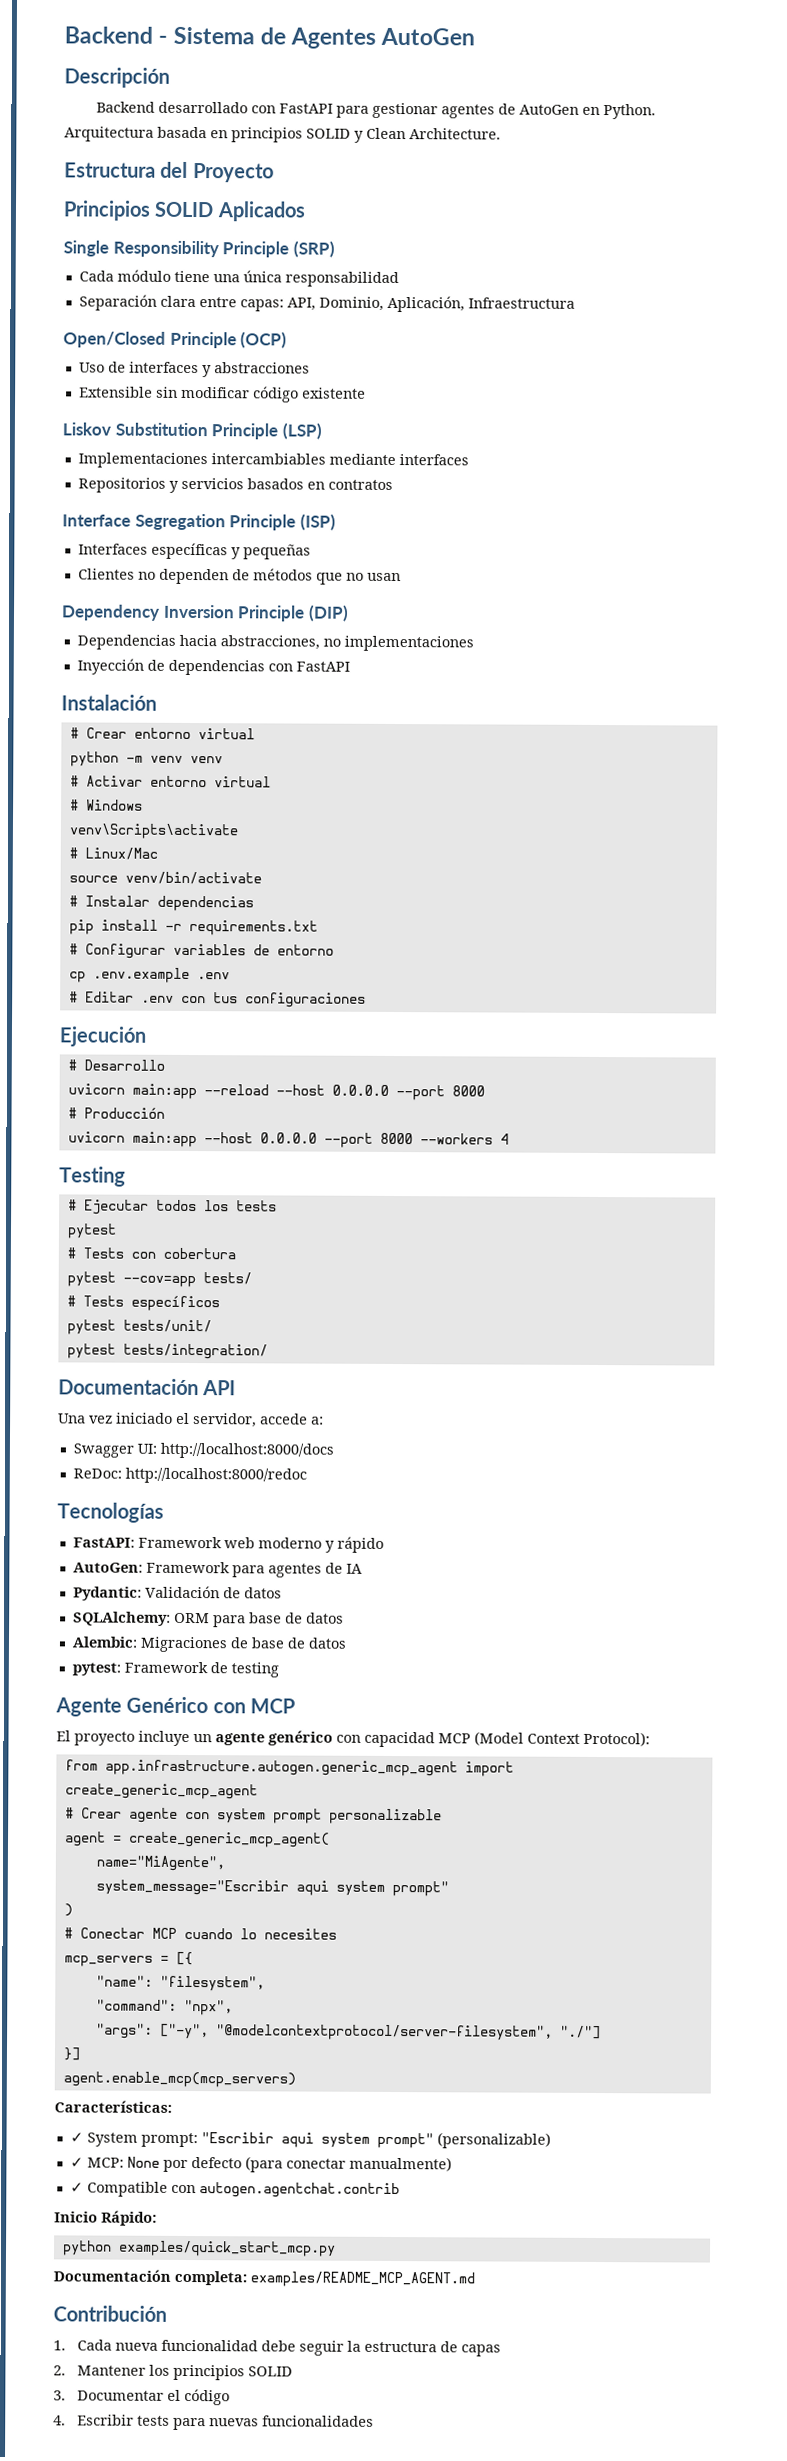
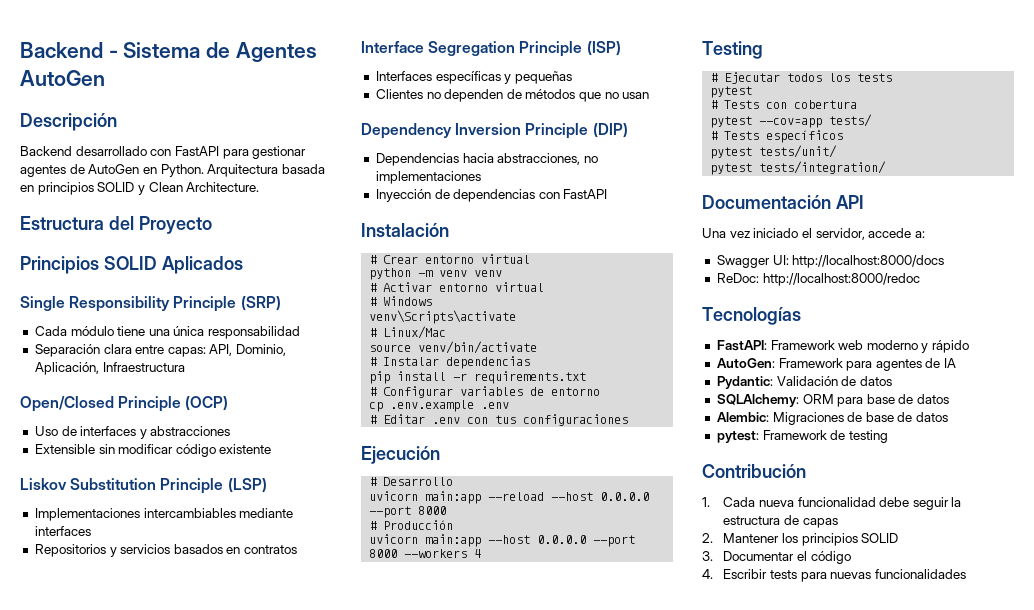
[55,1696,295,1717] [56,1730,650,1748] [64,1759,514,1777] [64,1783,258,1800] [64,1807,442,1825] [63,1831,330,1848] [95,1855,225,1872] [95,1879,449,1897] [63,1903,73,1917] [63,1927,337,1940] [63,1951,193,1967] [95,1975,265,1992] [95,1999,233,2016] [95,2023,601,2041] [62,2047,81,2061] [62,2071,296,2088] [54,2100,172,2113] [69,2132,551,2149] [69,2156,452,2173] [69,2181,400,2199] [54,2210,157,2226] [61,2240,336,2257] [53,2269,475,2288] // Agente Genérico con MCP // El proyecto incluye un agente genérico con capacidad MCP (Model Context Protocol): // from app.infrastructure.autogen.generic_mcp_agent import create_generic_mcp_agent // # Crear agente con system prompt personalizable // agent = create_generic_mcp_agent( // name="MiAgente", // system_message="Escribir aqui system prompt" // ) // # Conectar MCP cuando lo necesites // mcp_servers = [{ // "name": "filesystem", // "command": "npx", // "args": ["-y", "@modelcontextprotocol/server-filesystem", "./"] // }] // agent.enable_mcp(mcp_servers) // Características: // ✓ System prompt: "Escribir aqui system prompt" (personalizable) // ✓ MCP: None por defecto (para conectar manualmente) // ✓ Compatible con autogen.agentchat.contrib // Inicio Rápido: // python examples/quick_start_mcp.py // Documentación completa: examples/README_MCP_AGENT.md -> (888, 436) none

